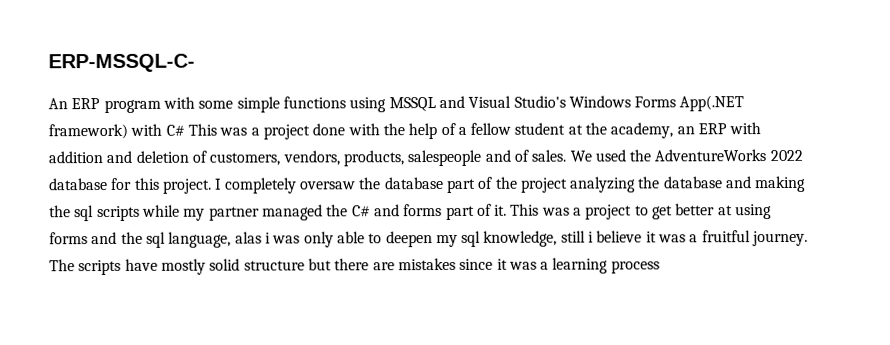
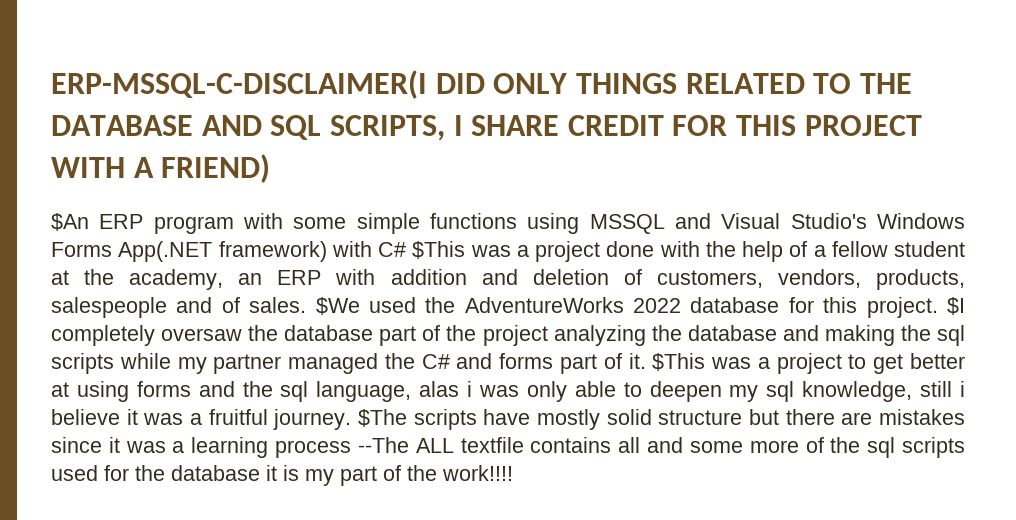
[48,53,195,73] [48,98,68,110] ERP-MSSQL-C- // An -> [51,70,912,99] [51,115,922,141] [51,154,271,183] [51,213,89,231] ERP-MSSQL-C-DISCLAIMER(I DID ONLY THINGS RELATED TO THE DATABASE AND SQL SCRIPTS, I SHARE CREDIT FOR THIS PROJECT WITH A FRIEND) // $An
[187,123,217,136] This -> [412,241,466,259] $This
[569,150,592,162] We -> [315,297,360,315] $We
[215,178,223,190] I -> [946,297,965,315] $I
[510,203,540,216] This -> [652,353,706,371] $This
[49,259,75,272] The -> [358,409,407,427] $The
(660, 267) none -> [357,437,966,458] [51,465,513,486] --The ALL textfile contains all and some more of the sql scripts used for the database it is my part of the work!!!!

